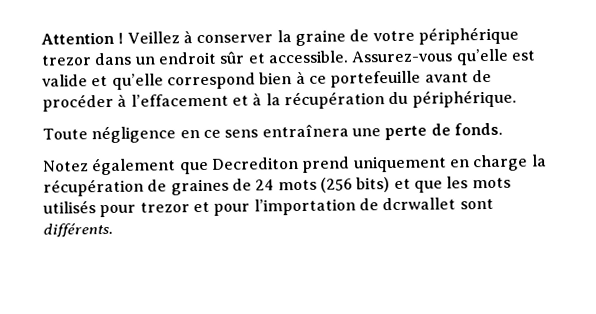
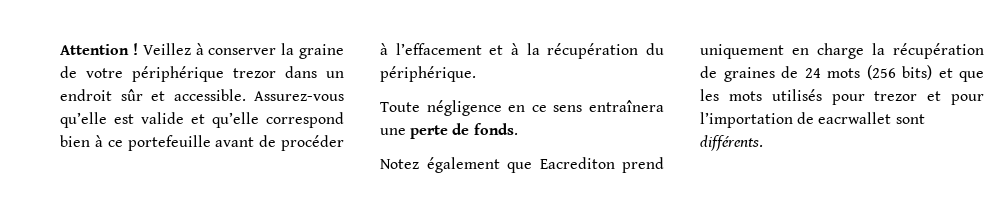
[211,157,299,170] Decrediton -> [539,157,615,169] Eacrediton
[382,197,457,211] dcrwallet -> [818,112,892,124] eacrwallet

